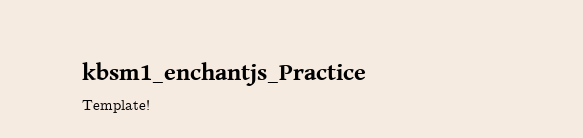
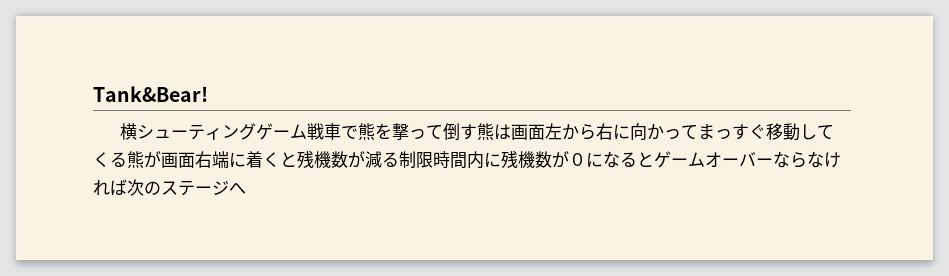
[82,62,366,86] [82,100,150,113] kbsm1_enchantjs_Practice // Template! -> [93,86,208,102] [120,123,835,141] [93,151,841,169] [93,179,246,196] Tank&Bear! // 横シューティングゲーム戦車で熊を撃って倒す熊は画面左から右に向かってまっすぐ移動してくる熊が画面右端に着くと残機数が減る制限時間内に残機数が０になるとゲームオーバーならなければ次のステージへ

